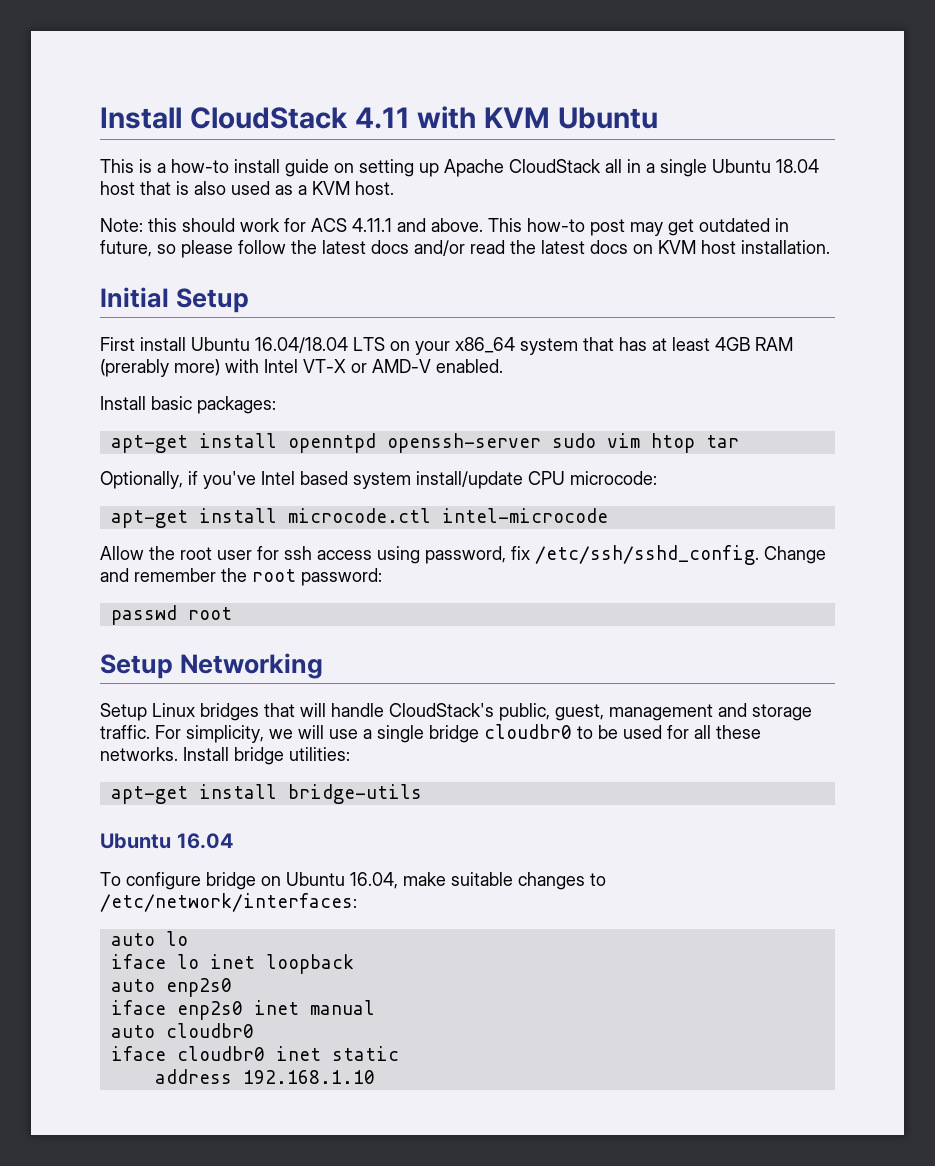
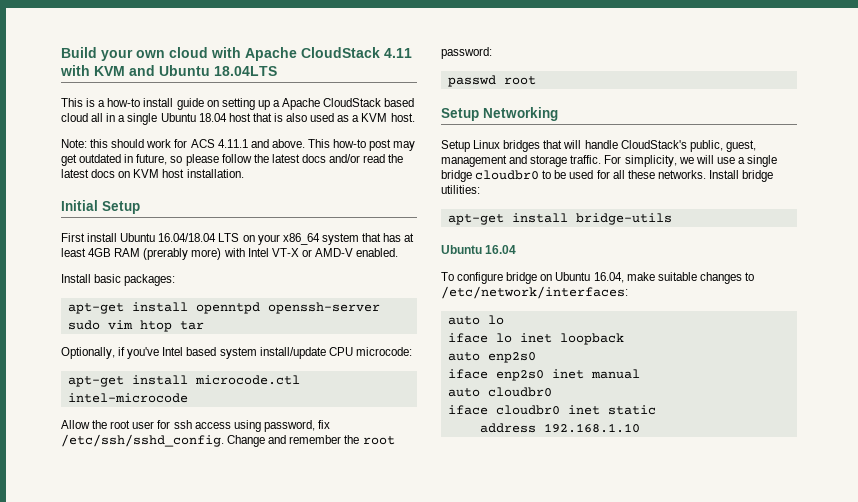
[100,107,182,129] Install -> [61,47,297,61] Build your own cloud with Apache
[558,107,659,129] Ubuntu -> [129,65,277,76] and Ubuntu 18.04LTS
[444,159,601,177] Apache CloudStack -> [272,98,415,110] [61,113,88,122] a Apache CloudStack based cloud

